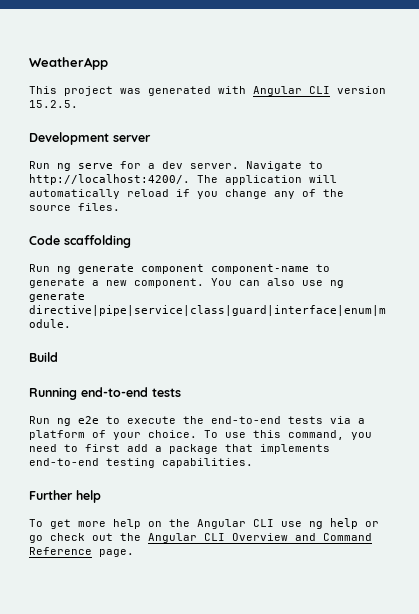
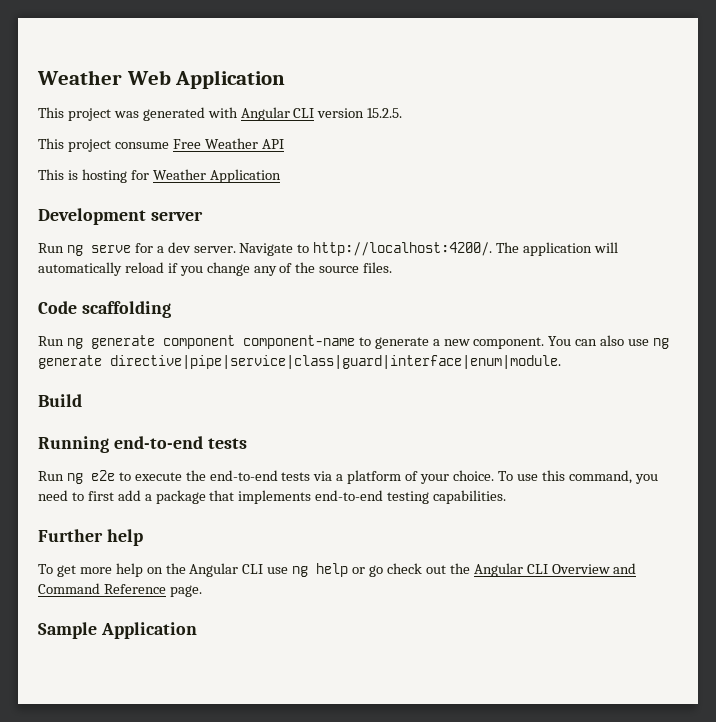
[29,57,108,70] WeatherApp -> [37,70,286,89] Weather Web Application
(78, 104) none -> [38,138,284,152] [38,169,281,183] // This project consume Free Weather API // This is hosting for Weather Application
(134, 553) none -> [38,622,197,639] // Sample Application

